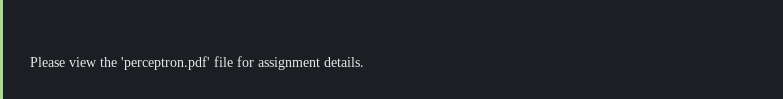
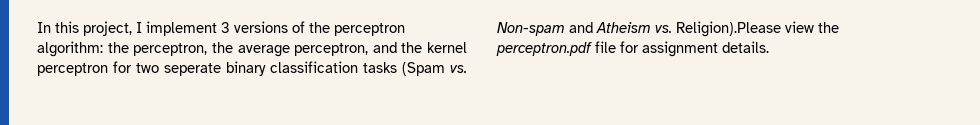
[30,57,65,67] Please -> [37,21,405,36] [37,41,467,57] [37,61,467,76] [497,21,781,37] In this project, I implement 3 versions of the perceptron algorithm: the perceptron, the average perceptron, and the kernel perceptron for two seperate binary classification tasks (Spam vs. Non-spam and Atheism vs. Religion).Please
[121,56,210,70] 'perceptron.pdf' -> [496,42,592,56] perceptron.pdf

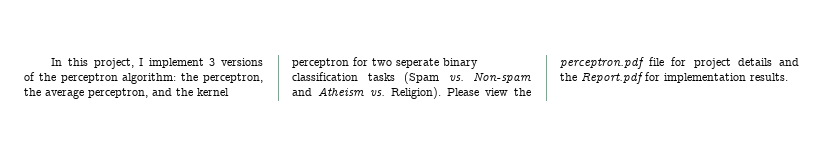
[676,21,781,37] Religion).Please -> [391,87,479,99] Religion). Please
[642,41,769,57] assignment details. -> [693,58,799,69] [560,72,788,84] project details and the Report.pdf for implementation results.

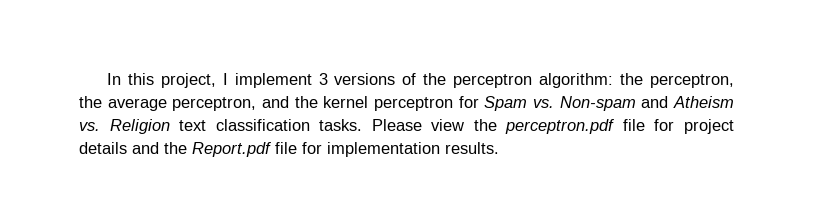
[372,58,478,69] [292,72,439,84] two seperate binary classification tasks (Spam -> [484,96,528,111] Spam
[391,87,441,99] Religion). -> [109,119,363,134] Religion text classification tasks.
(643, 78) none -> [275,142,297,154] file

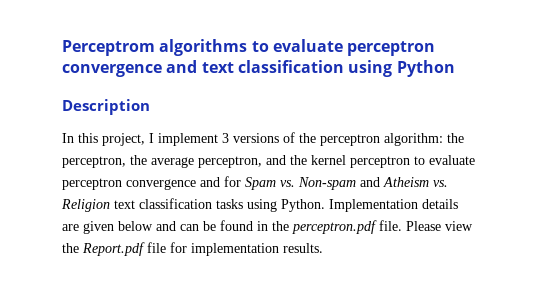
(106, 79) none -> [62,39,436,56] [62,60,455,77] [62,99,150,115] Perceptrom algorithms to evaluate perceptron convergence and text classification using Python // Description //
(453, 104) none -> [414,155,475,165] [62,177,220,190] to evaluate perceptron convergence and
[319,119,734,134] [79,142,159,154] tasks. Please view the perceptron.pdf file for project details and -> [216,199,458,212] [62,220,473,234] tasks using Python. Implementation details are given below and can be found in the perceptron.pdf file. Please view

